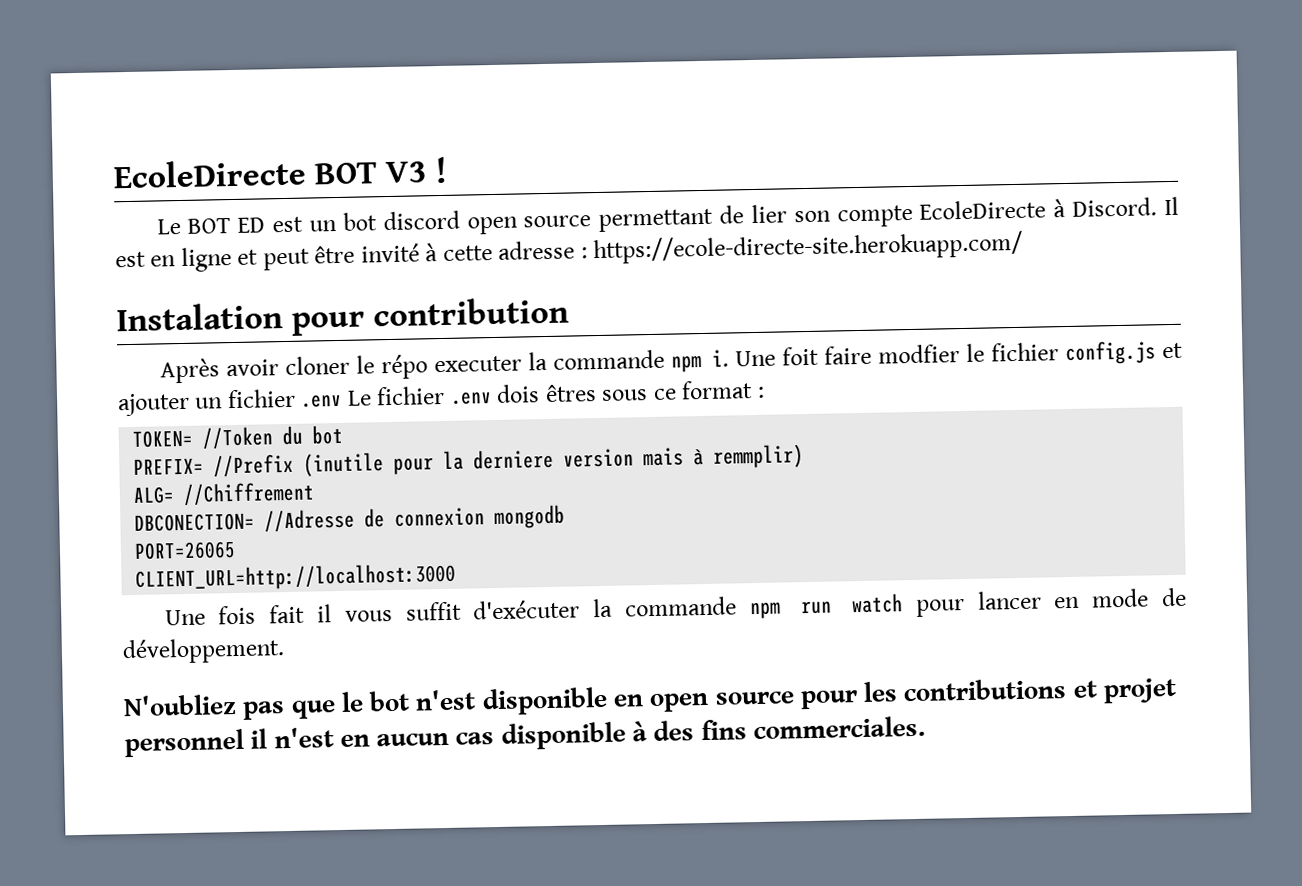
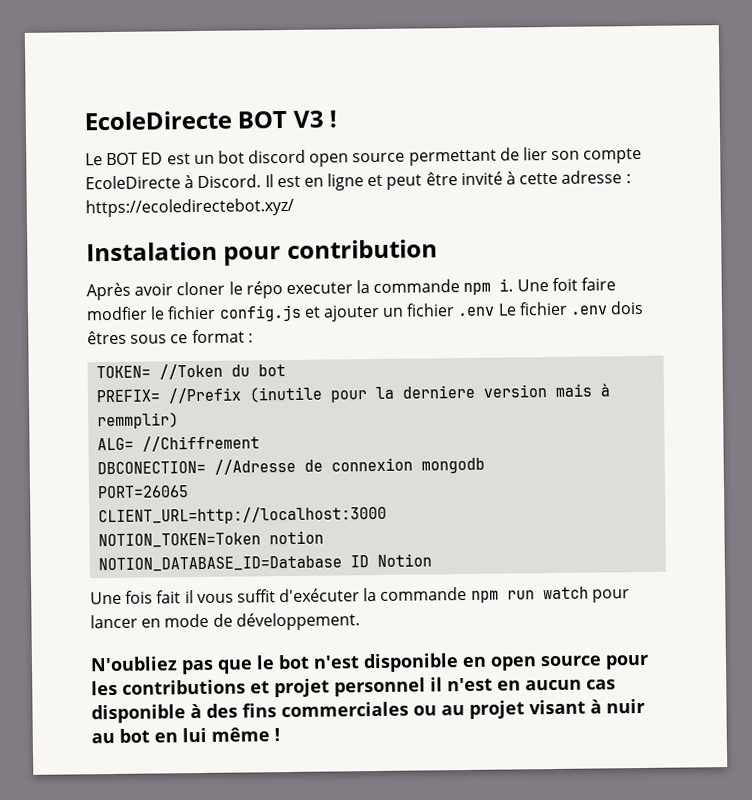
[593,230,1024,265] https://ecole-directe-site.herokuapp.com/ -> [85,197,294,218] https://ecoledirectebot.xyz/
(457, 577) none -> [98,530,325,549] [98,553,433,573] // NOTION_TOKEN=Token notion // NOTION_DATABASE_ID=Database ID Notion
[752,715,926,740] commerciales. -> [281,698,645,719] [91,727,280,744] commerciales ou au projet visant à nuir au bot en lui même !

